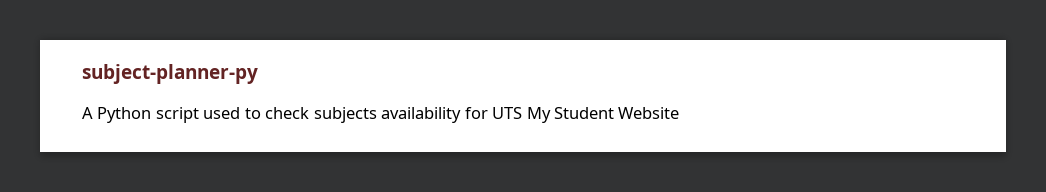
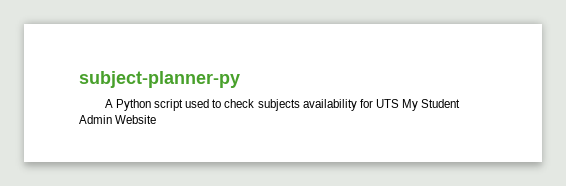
(615, 113) none -> [79,115,112,124] Admin

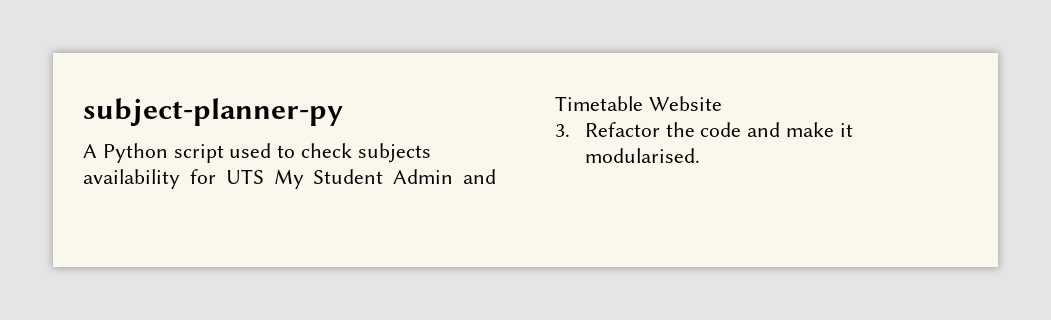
(112, 119) none -> [462,169,496,184] [555,96,643,111] and Timetable
(157, 119) none -> [555,122,853,137] [584,148,700,163] // 3. Refactor the code and make it modularised.

